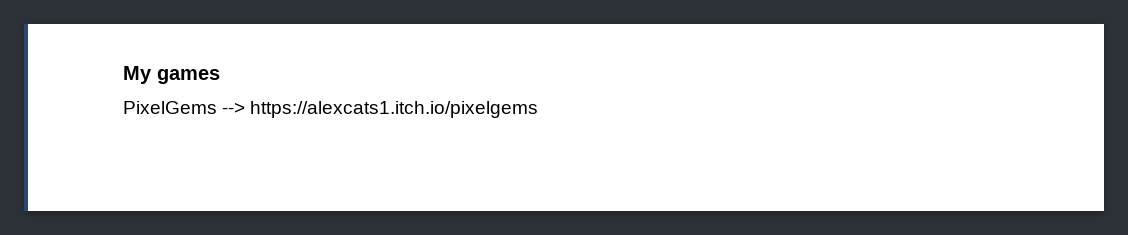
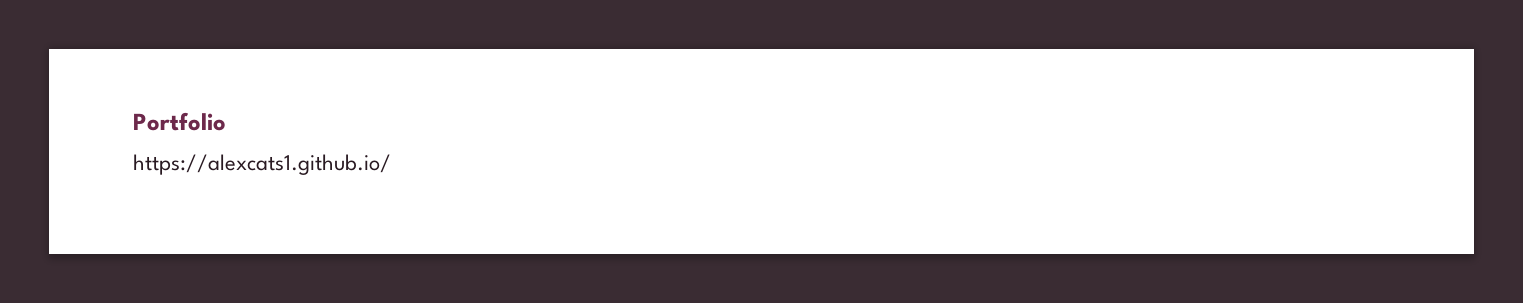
[123,66,220,84] [123,101,539,118] My games // PixelGems --> https://alexcats1.itch.io/pixelgems -> [133,112,226,131] [133,154,391,175] Portfolio // https://alexcats1.github.io/

